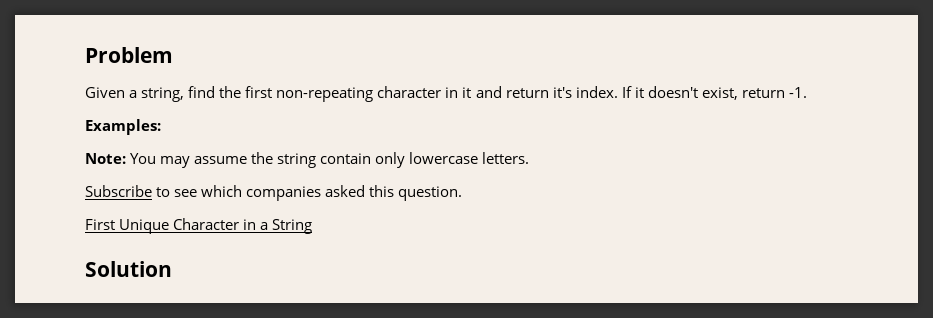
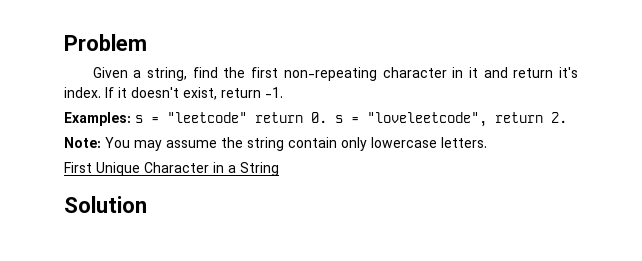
(161, 127) none -> [135,112,567,127] s = "leetcode" return 0. s = "loveleetcode", return 2.
[85,185,463,201] // Subscribe to see which companies asked this question. -> (487, 142) none

